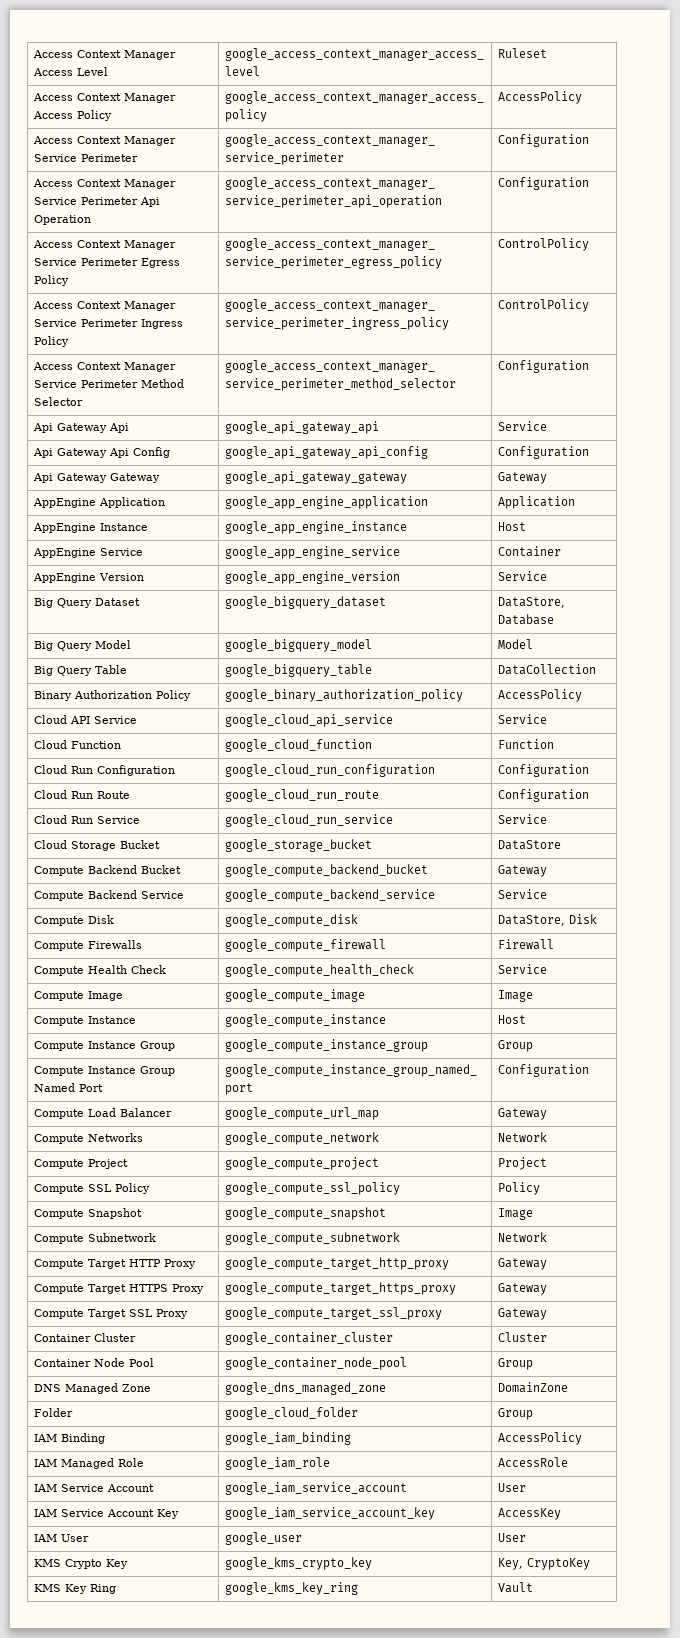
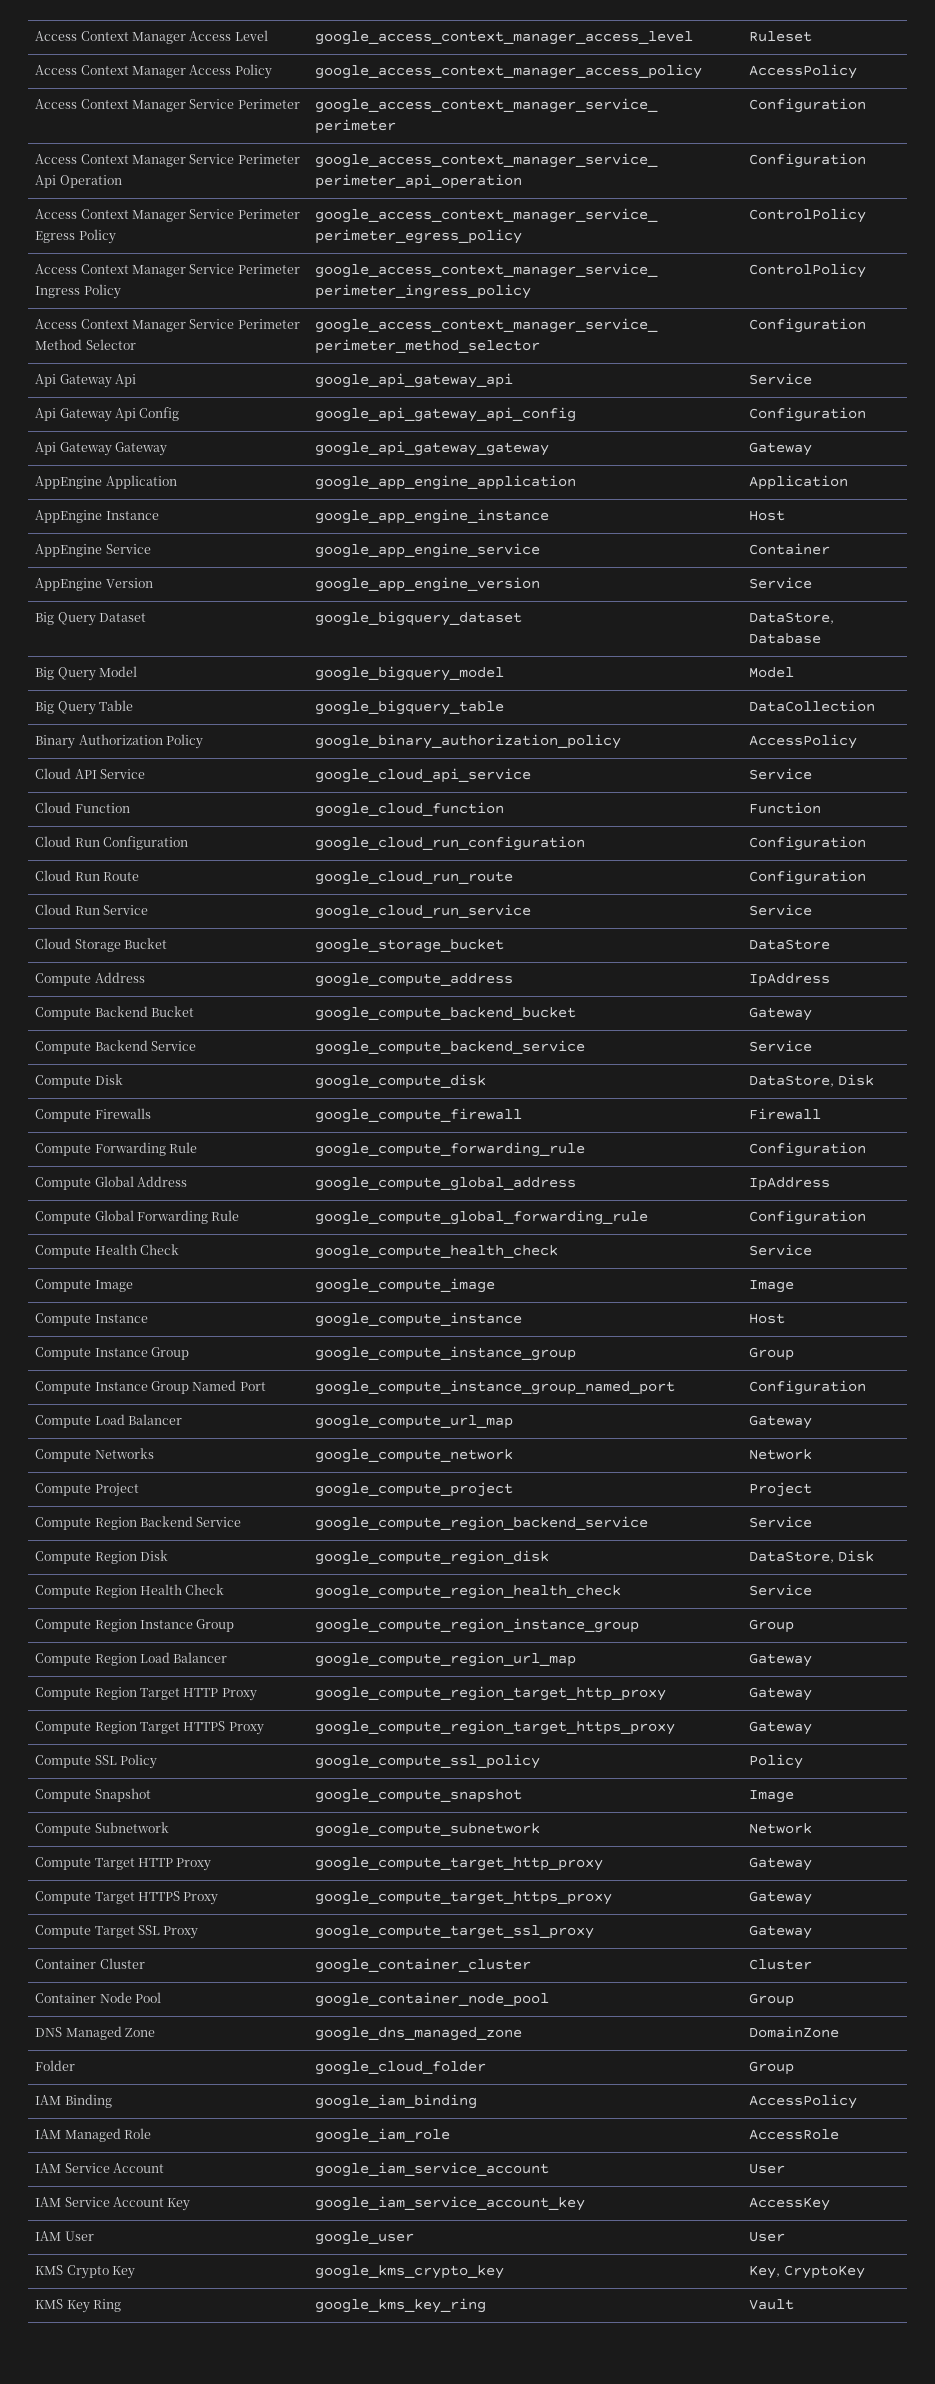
(562, 845) none -> [35,972,145,986] [315,973,514,987] [749,973,831,987] // Compute Address | google_compute_address | IpAddress
(555, 944) none -> [35,1142,198,1156] [315,1142,586,1157] [749,1142,867,1157] [35,1176,188,1190] [315,1177,577,1191] [749,1177,831,1191] [35,1210,240,1224] [315,1210,649,1225] [749,1210,867,1225] // Compute Forwarding Rule | google_compute_forwarding_rule | Configuration // Compute Global Address | google_compute_global_address | IpAddress // Compute Global Forwarding Rule | google_compute_global_forwarding_rule | Configuration
(548, 1163) none -> [35,1516,242,1530] [315,1516,649,1531] [749,1516,813,1528] [35,1550,169,1564] [315,1550,550,1565] [749,1550,874,1563] [35,1584,225,1598] [315,1584,622,1599] [749,1584,813,1596] [35,1619,235,1632] [315,1618,640,1633] [749,1619,795,1633] [35,1652,228,1666] [315,1652,577,1667] [749,1653,813,1667] [35,1687,257,1701] [315,1686,667,1701] [749,1687,813,1701] [35,1721,264,1735] [315,1720,676,1735] [749,1721,813,1735] // Compute Region Backend Service | google_compute_region_backend_service | Service // Compute Region Disk | google_compute_region_disk | DataStore, Disk // Compute Region Health Check | google_compute_region_health_check | Service // Compute Region Instance Group | google_compute_region_instance_group | Group // Compute Region Load Balancer | google_compute_region_url_map | Gateway // Compute Region Target HTTP Proxy | google_compute_region_target_http_proxy | Gateway // Compute Region Target HTTPS Proxy | google_compute_region_target_https_proxy | Gateway

